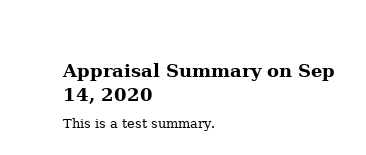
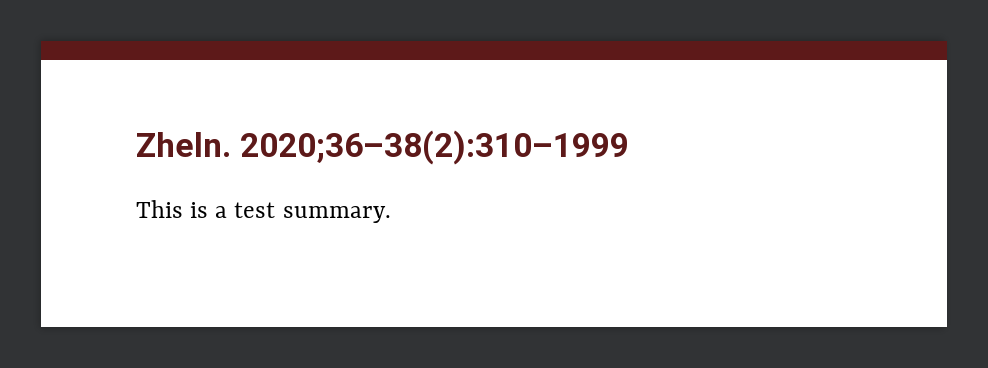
[62,63,335,81] [63,88,153,104] Appraisal Summary on Sep 14, 2020 -> [136,130,630,165] Zheln. 2020;36–38(2):310–1999

